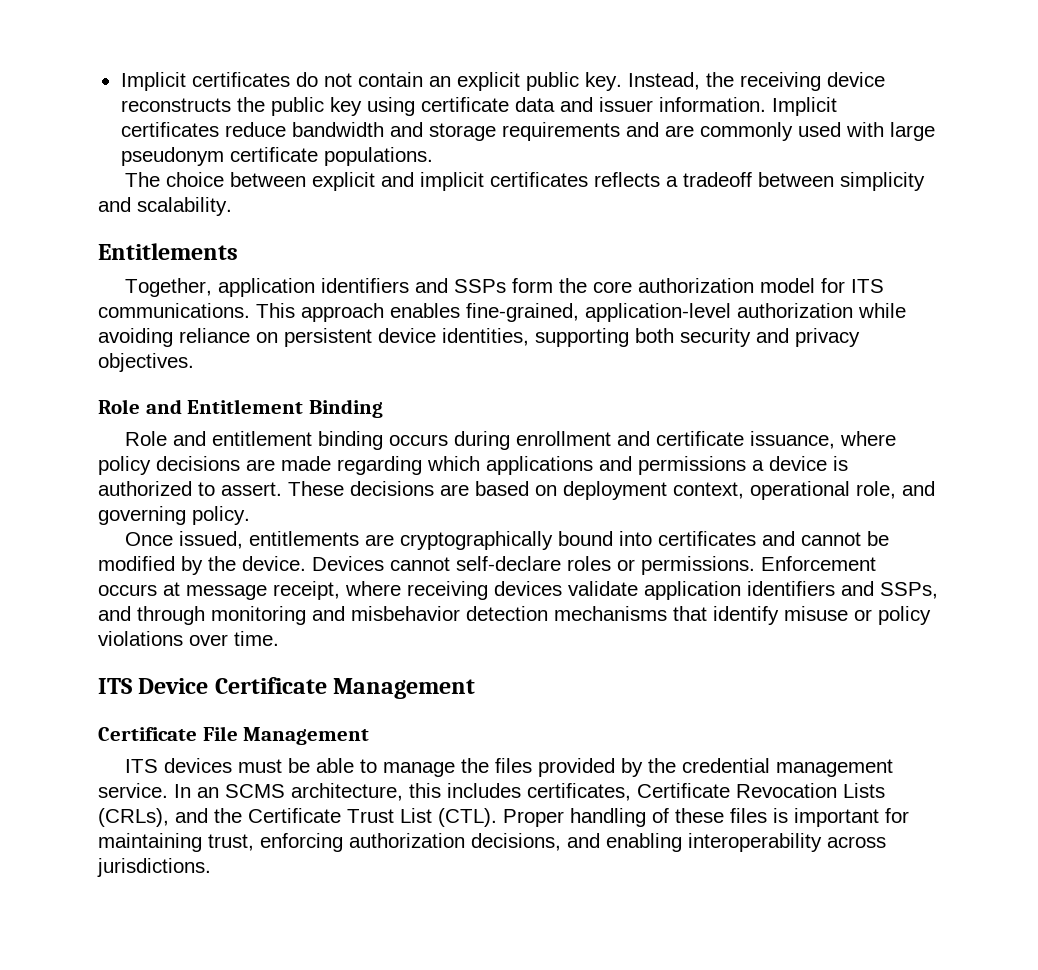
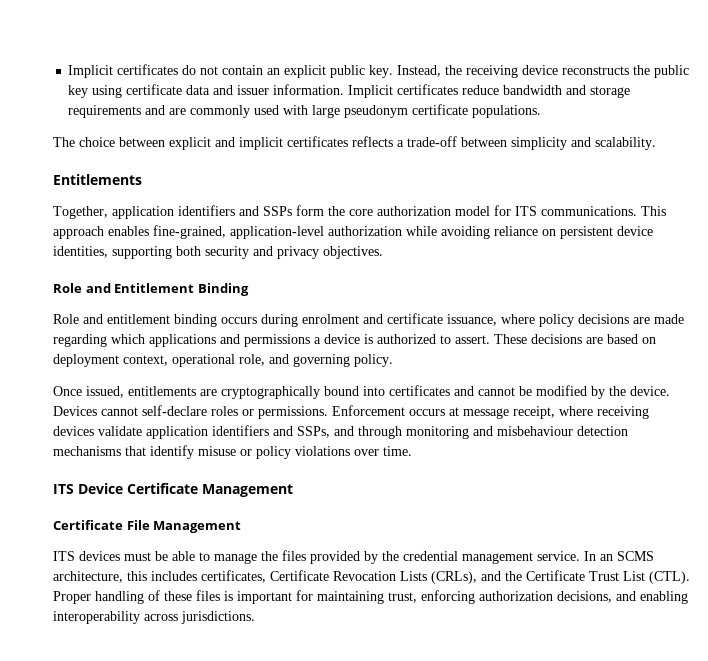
[683,172,753,187] tradeoff -> [407,136,457,147] trade-off
[516,431,612,446] enrollment -> [302,314,359,324] enrolment
[351,606,460,621] misbehavior -> [497,426,573,436] misbehaviour

